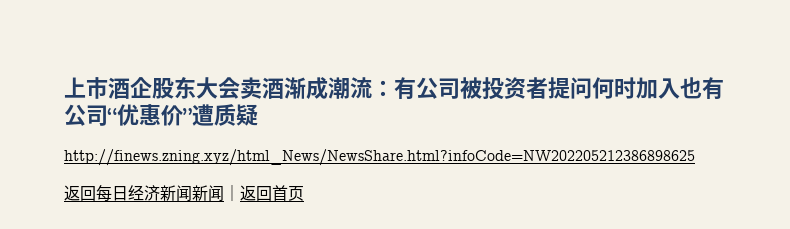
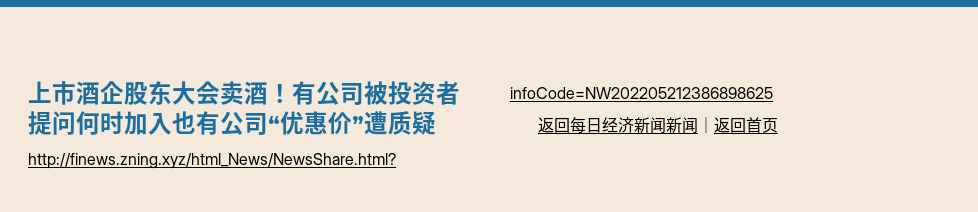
[284,77,394,100] 渐成潮流： -> [268,83,292,103] ！

